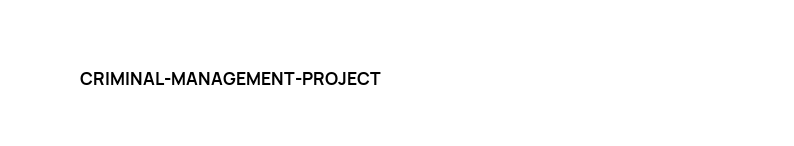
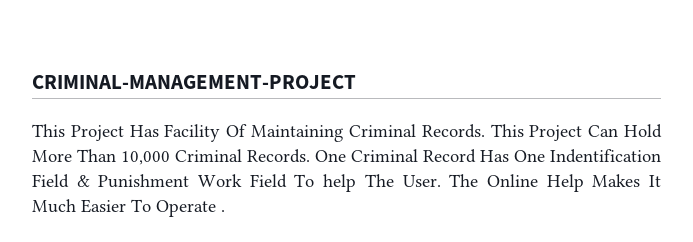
(381, 78) none -> [32,124,662,142] [32,149,661,165] [32,174,661,192] [32,199,225,217] // This Project Has Facility Of Maintaining Criminal Records. This Project Can Hold More Than 10,000 Criminal Records. One Criminal Record Has One Indentification Field & Punishment Work Field To help The User. The Online Help Makes It Much Easier To Operate .

